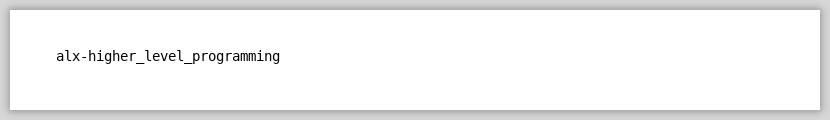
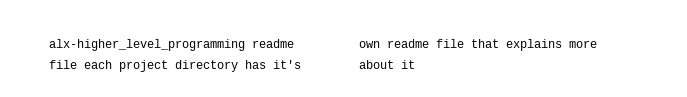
(280, 57) none -> [252,39,294,48] [49,60,301,72] [359,39,597,51] [359,60,415,69] readme file each project directory has it's own readme file that explains more about it

